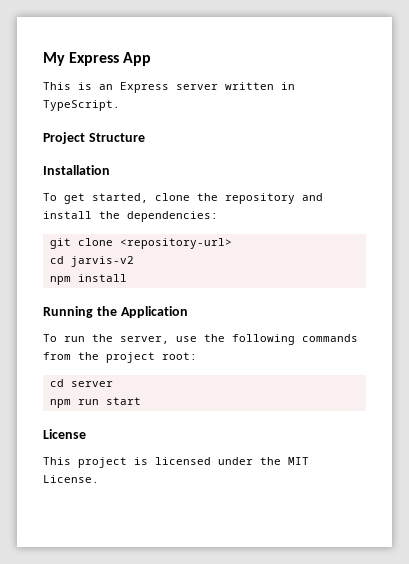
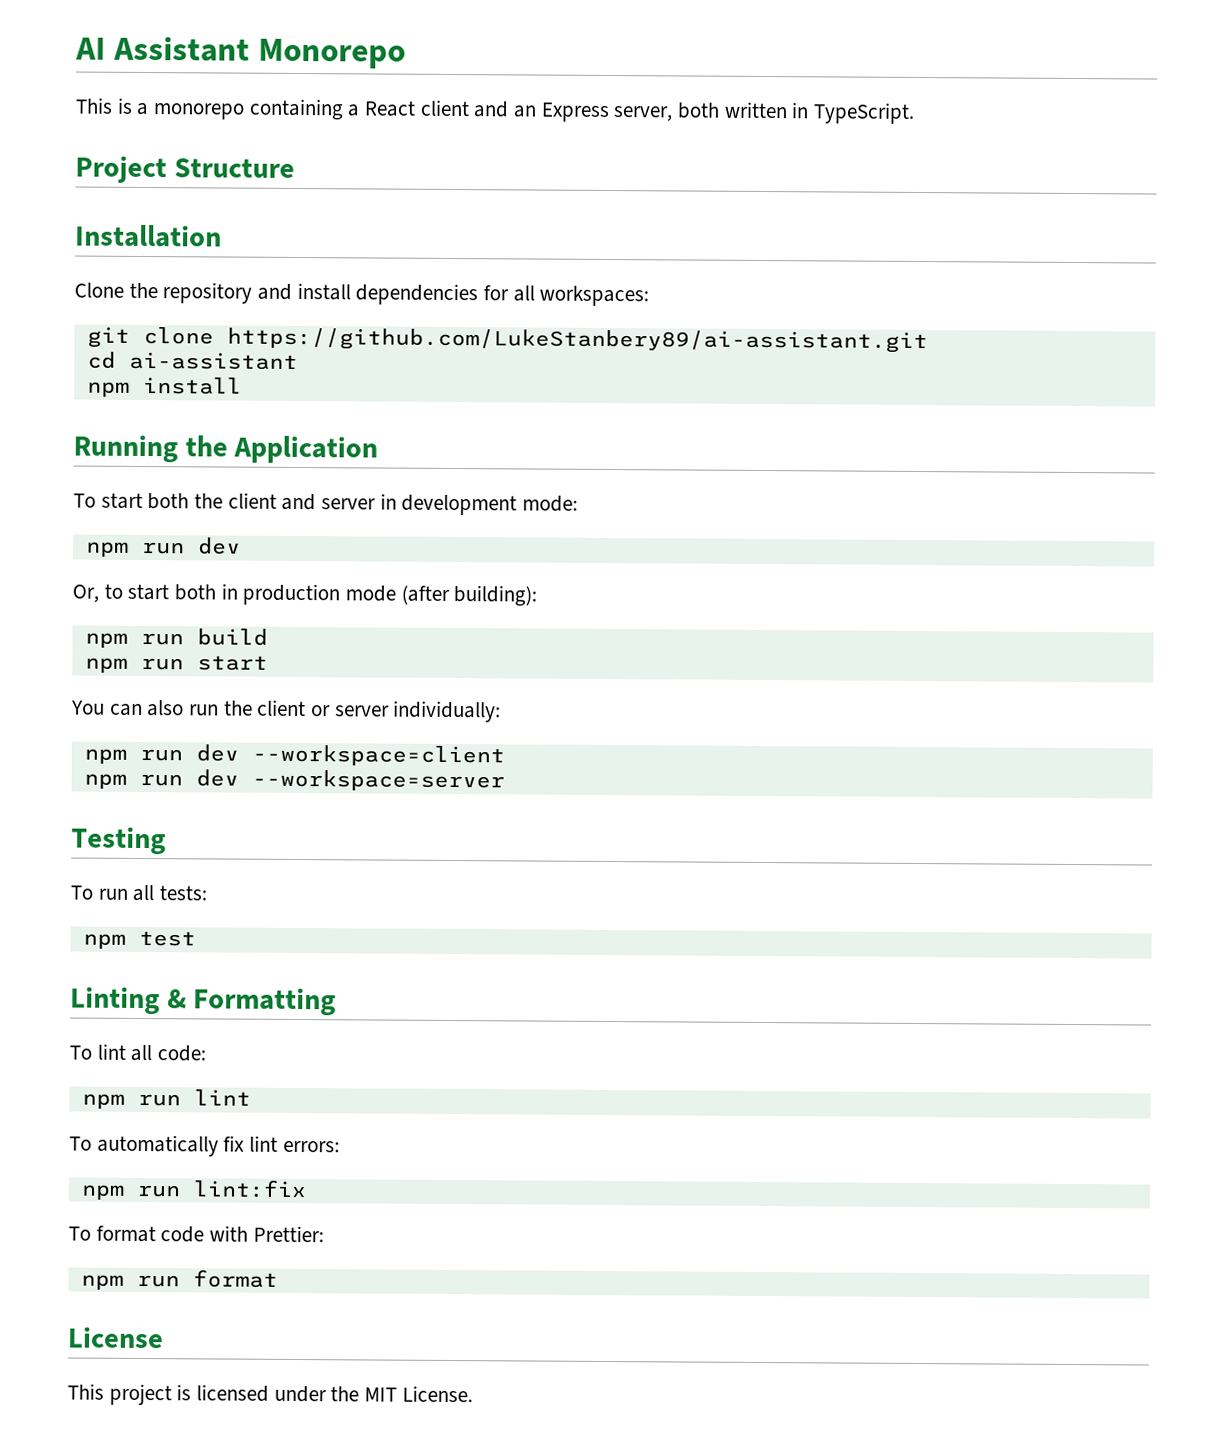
[43,52,152,66] My Express App -> [75,35,406,69] AI Assistant Monorepo
[99,82,218,93] an Express server -> [136,98,721,122] a monorepo containing a React client and an Express server, both
[43,193,323,204] [43,211,218,222] To get started, clone the repository and install the dependencies: -> [74,282,650,307] Clone the repository and install dependencies for all workspaces:
[119,238,232,249] [49,256,134,267] <repository-url> // cd jarvis-v2 -> [226,327,928,354] [86,351,298,370] https://github.com/LukeStanbery89/ai-assistant.git // cd ai-assistant
[64,334,358,345] [43,352,197,363] [49,379,113,387] [49,397,141,408] run the server, use the following commands from the project root: // cd server // npm run start -> [100,492,579,516] [85,537,241,557] [72,583,538,607] [84,628,268,648] [84,655,268,673] [71,699,502,723] [83,744,505,767] [83,769,505,792] [71,826,166,855] [70,884,208,902] [82,930,196,949] [70,986,337,1016] [69,1043,207,1062] [81,1089,251,1109] [69,1134,340,1157] [80,1179,307,1200] [68,1225,324,1243] [80,1269,278,1290] start both the client and server in development mode: // npm run dev // Or, to start both in production mode (after building): // npm run build // npm run start // You can also run the client or server individually: // npm run dev --workspace=client // npm run dev --workspace=server // Testing // To run all tests: // npm test // Linting & Formatting // To lint all code: // npm run lint // To automatically fix lint errors: // npm run lint:fix // To format code with Prettier: // npm run format

